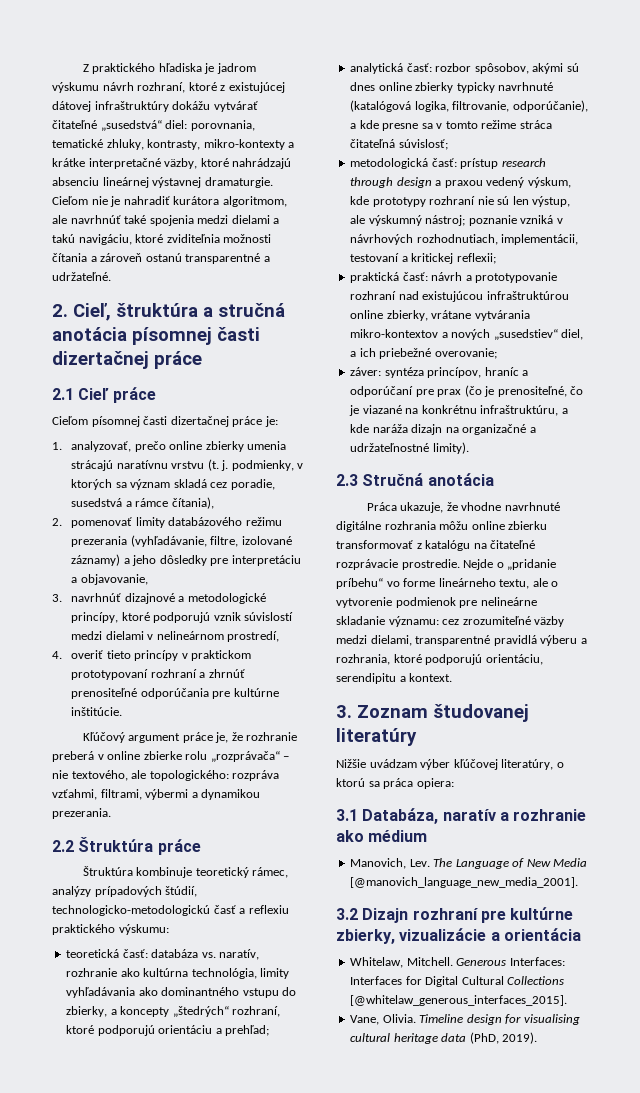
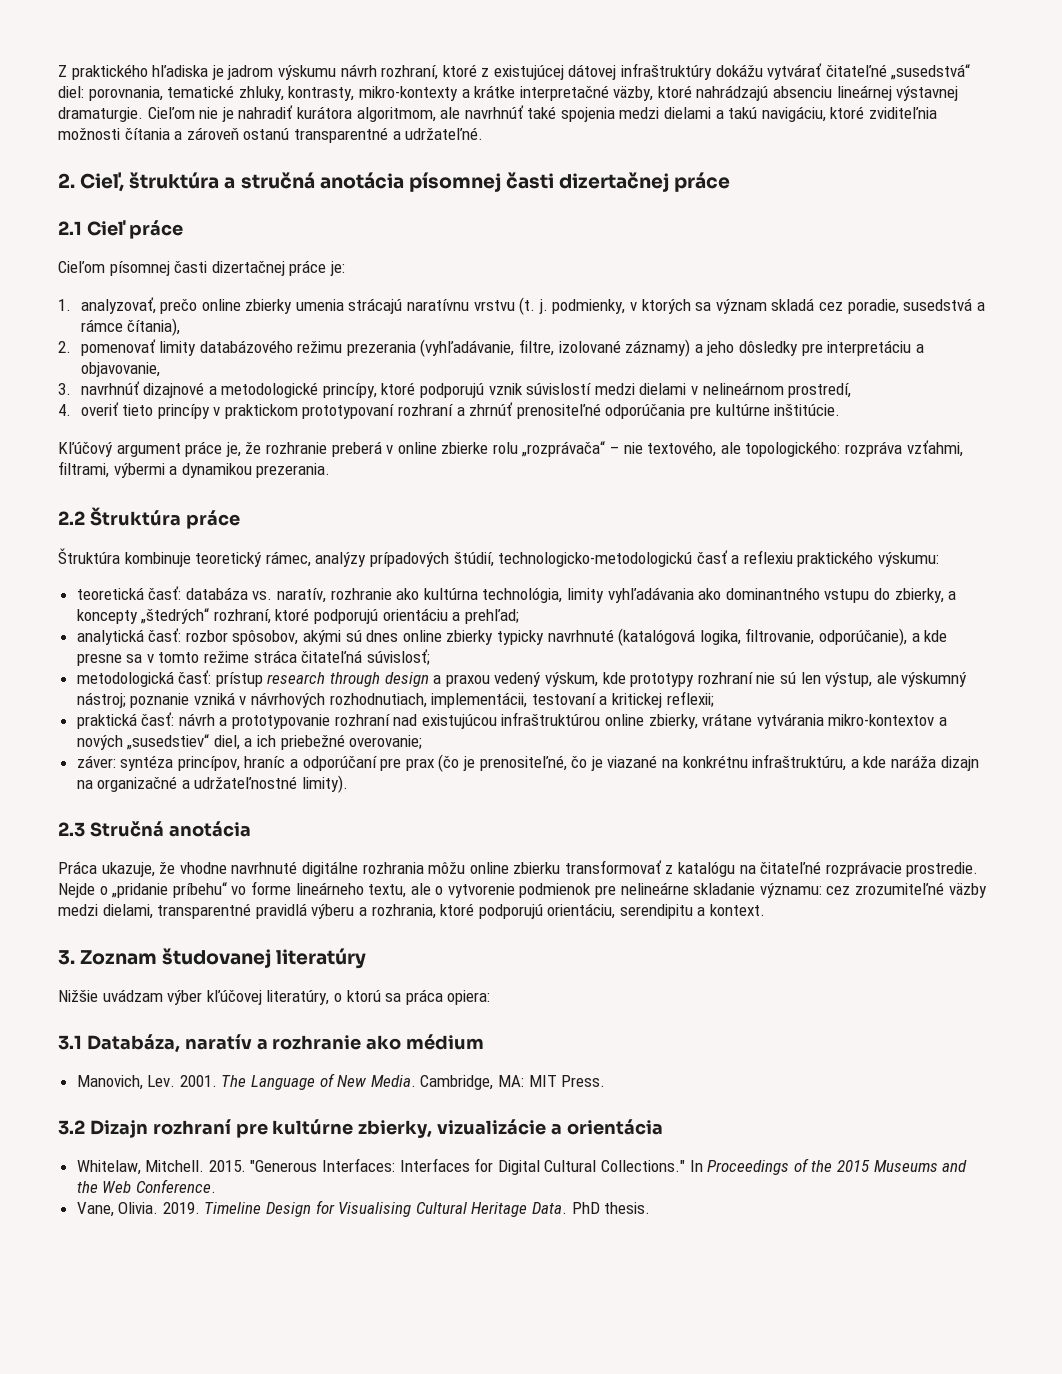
(430, 863) none -> [179,1075,217,1087] 2001.
[553,858,588,867] [350,877,579,888] Media [@manovich_language_new_media_2001]. -> [370,1075,606,1090] Media. Cambridge, MA: MIT Press.
[456,958,507,966] Generous -> [208,1160,318,1172] 2015. "Generous
[507,976,565,985] [350,995,568,1006] [350,1014,580,1025] [350,1032,538,1044] Collections [@whitelaw_generous_interfaces_2015]. // Vane, Olivia. Timeline design for visualising cultural heritage data (PhD, 2019). -> [601,1158,968,1175] [76,1179,216,1193] [76,1200,651,1217] Collections." In Proceedings of the 2015 Museums and the Web Conference. // Vane, Olivia. 2019. Timeline Design for Visualising Cultural Heritage Data. PhD thesis.

